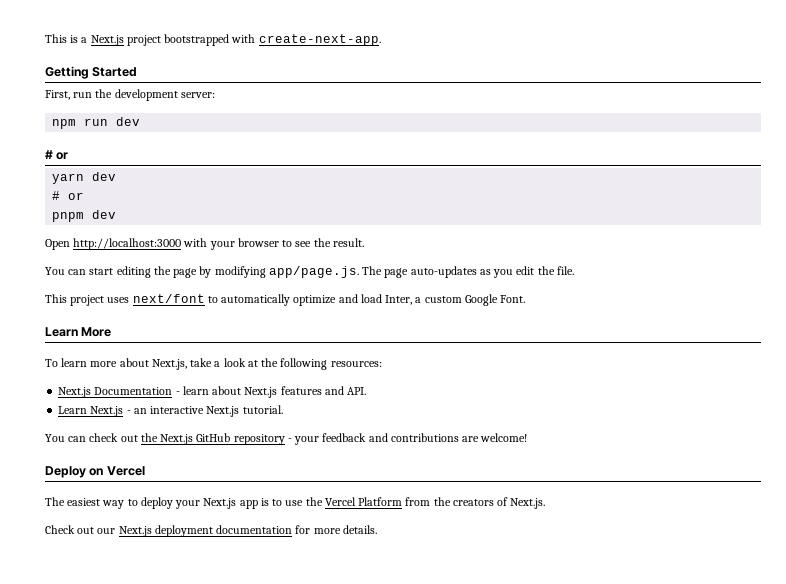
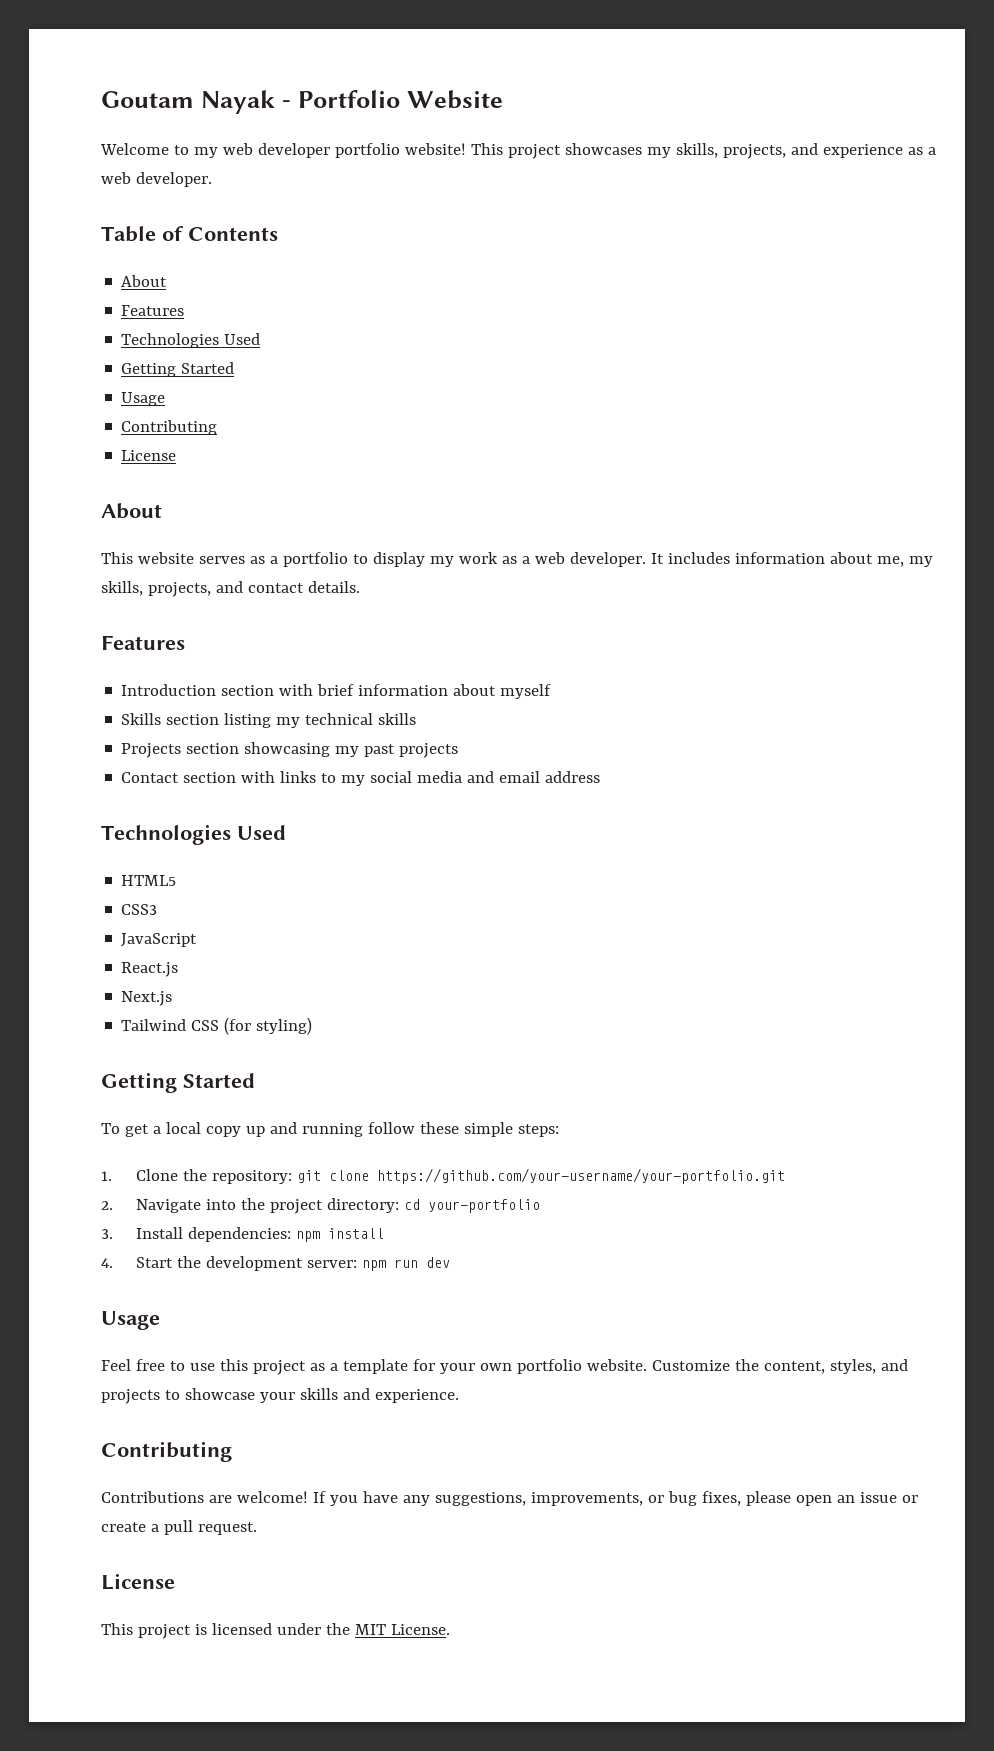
[45,34,381,46] [45,66,138,79] [45,90,93,100] This is a Next.js project bootstrapped with create-next-app. // Getting Started // First, run -> [101,90,503,114] [100,143,936,159] [101,172,212,187] [101,226,278,242] [121,275,168,287] [121,305,185,316] [121,333,261,348] [121,362,235,377] [121,392,166,406] [121,420,218,435] [121,450,177,461] [101,503,162,519] [101,552,933,567] [101,581,360,597] [101,635,185,650] [121,684,552,699] [121,713,417,728] [121,742,459,758] [121,771,601,786] [101,824,286,845] [121,875,177,886] [121,904,158,915] [121,933,198,947] [121,962,179,977] [121,991,173,1006] [121,1017,313,1035] [101,1072,255,1093] [101,1122,559,1137] [101,1168,785,1184] [101,1198,540,1214] [101,1227,384,1242] [101,1257,173,1268] Goutam Nayak - Portfolio Website // Welcome to my web developer portfolio website! This project showcases my skills, projects, and experience as a web developer. // Table of Contents // About // Features // Technologies Used // Getting Started // Usage // Contributing // License // About // This website serves as a portfolio to display my work as a web developer. It includes information about me, my skills, projects, and contact details. // Features // Introduction section with brief information about myself // Skills section listing my technical skills // Projects section showcasing my past projects // Contact section with links to my social media and email address // Technologies Used // HTML5 // CSS3 // JavaScript // React.js // Next.js // Tailwind CSS (for styling) // Getting Started // To get a local copy up and running follow these simple steps: // 1. Clone the repository: git clone https://github.com/your-username/your-portfolio.git // 2. Navigate into the project directory: cd your-portfolio // 3. Install dependencies: npm install // 4. Start
(215, 95) // -> (357, 1264) none
[45,150,69,160] [52,172,117,184] [52,191,85,200] [52,210,117,222] [45,238,364,250] [45,266,574,278] [45,294,526,306] [45,327,112,337] [45,358,382,370] [58,386,367,398] [58,405,283,417] [45,433,528,445] [45,466,145,478] [45,497,546,509] [45,525,377,537] # or // yarn dev // # or // pnpm dev // Open http://localhost:3000 with your browser to see the result. // You can start editing the page by modifying app/page.js. The page auto-updates as you edit the file. // This project uses next/font to automatically optimize and load Inter, a custom Google Font. // Learn More // To learn more about Next.js, take a look at the following resources: // Next.js Documentation - learn about Next.js features and API. // Learn Next.js - an interactive Next.js tutorial. // You can check out the Next.js GitHub repository - your feedback and contributions are welcome! // Deploy on Vercel // The easiest way to deploy your Next.js app is to use the Vercel Platform from the creators of Next.js. // Check out our Next.js deployment documentation for more details. -> [101,1311,160,1330] [101,1359,908,1375] [101,1388,459,1404] [101,1441,232,1462] [101,1491,918,1506] [101,1520,257,1535] [101,1573,175,1590] [101,1623,450,1639] Usage // Feel free to use this project as a template for your own portfolio website. Customize the content, styles, and projects to showcase your skills and experience. // Contributing // Contributions are welcome! If you have any suggestions, improvements, or bug fixes, please open an issue or create a pull request. // License // This project is licensed under the MIT License.

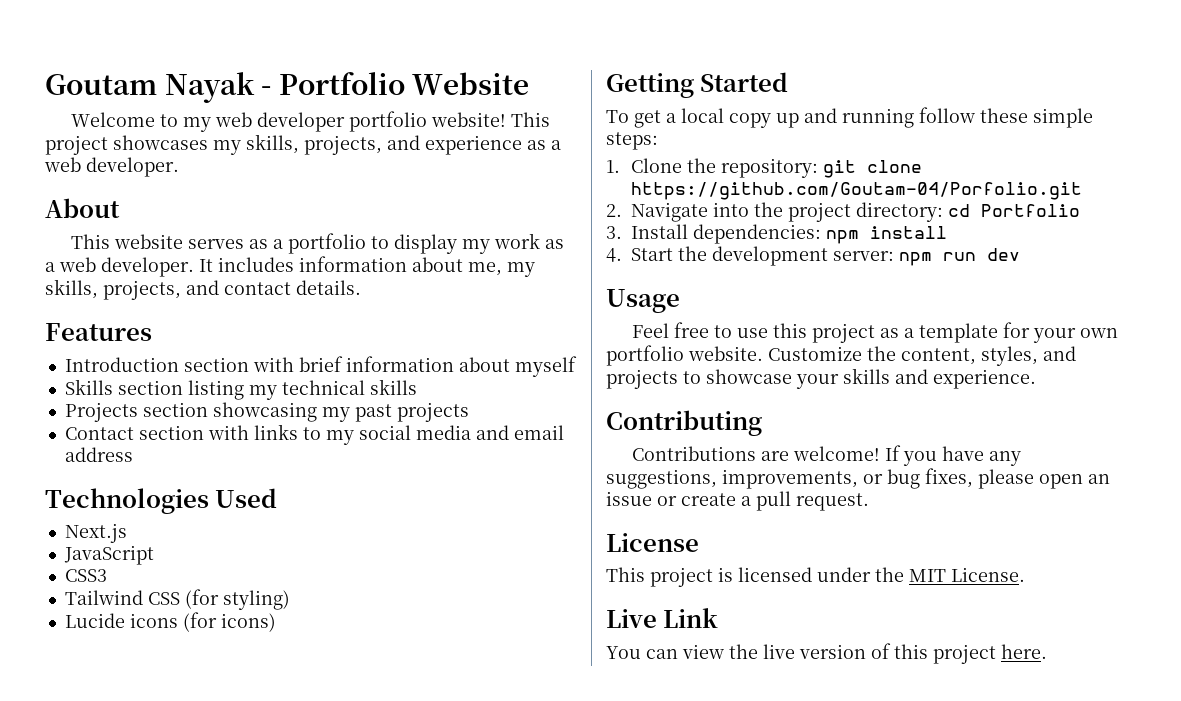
[101,226,278,242] [121,275,168,287] [121,305,185,316] [121,333,261,348] [121,362,235,377] [121,392,166,406] [121,420,218,435] [121,450,177,461] // Table of Contents // About // Features // Technologies Used // Getting Started // Usage // Contributing // License -> (179, 167) none
[121,875,177,886] [121,904,158,915] HTML5 // CSS3 -> [64,523,127,543] Next.js
[121,962,179,977] [121,991,173,1006] React.js // Next.js -> [64,569,107,582] CSS3
(313, 1026) none -> [64,612,276,632] // Lucide icons (for icons)
[376,1168,785,1184] https://github.com/your-username/your-portfolio.git -> [630,182,1082,200] https://github.com/Goutam-04/Porfolio.git
[427,1199,540,1213] your-portfolio -> [981,204,1080,217] Portfolio
(450, 1629) none -> [606,608,719,628] [606,643,1047,664] // Live Link // You can view the live version of this project here.

